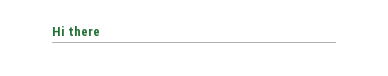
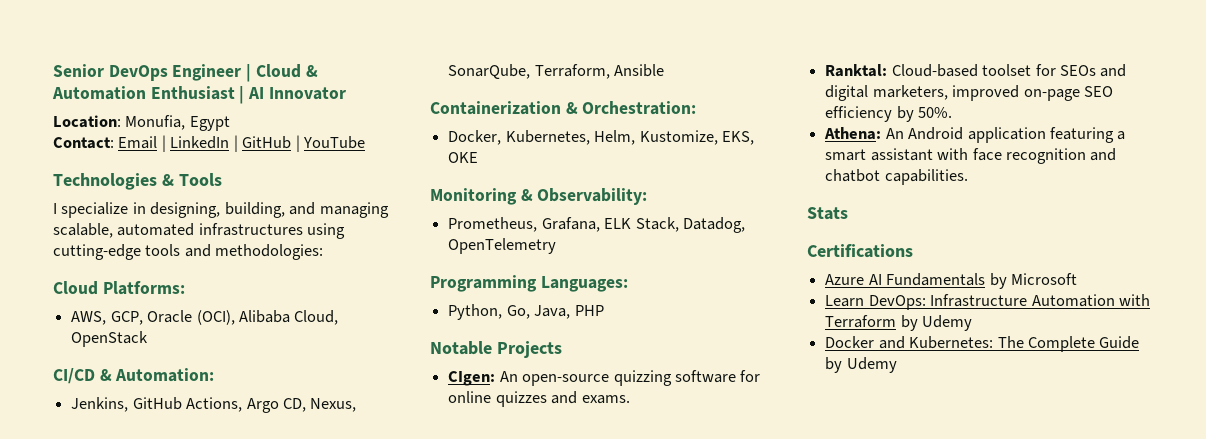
[52,26,100,36] Hi there -> [53,64,318,82] [52,86,346,104] [53,115,230,131] [53,135,366,152] [53,173,222,190] [53,202,389,218] [53,223,346,239] [53,244,324,260] [53,281,185,295] [71,310,339,325] [71,331,149,347] [53,368,215,384] [71,397,357,413] [448,64,665,79] [430,101,697,115] [448,130,754,145] [448,152,479,163] [430,188,648,205] [448,217,745,233] [448,238,557,254] [430,275,628,292] [448,304,604,320] [430,341,562,358] [448,370,761,386] [448,391,630,407] [825,64,1127,77] [825,85,1113,101] [825,106,953,122] [824,127,1126,143] [825,148,1117,164] [825,169,968,185] [807,207,848,220] [807,244,913,258] [825,273,1077,289] [825,294,1150,310] [825,315,973,331] [825,336,1140,352] [825,357,897,373] Senior DevOps Engineer | Cloud & Automation Enthusiast | AI Innovator // Location: Monufia, Egypt // Contact: Email | LinkedIn | GitHub | YouTube // Technologies & Tools // I specialize in designing, building, and managing scalable, automated infrastructures using cutting-edge tools and methodologies: // Cloud Platforms: // AWS, GCP, Oracle (OCI), Alibaba Cloud, OpenStack // CI/CD & Automation: // Jenkins, GitHub Actions, Argo CD, Nexus, SonarQube, Terraform, Ansible // Containerization & Orchestration: // Docker, Kubernetes, Helm, Kustomize, EKS, OKE // Monitoring & Observability: // Prometheus, Grafana, ELK Stack, Datadog, OpenTelemetry // Programming Languages: // Python, Go, Java, PHP // Notable Projects // CIgen: An open-source quizzing software for online quizzes and exams. // Ranktal: Cloud-based toolset for SEOs and digital marketers, improved on-page SEO efficiency by 50%. // Athena: An Android application featuring a smart assistant with face recognition and chatbot capabilities. // Stats // Certifications // Azure AI Fundamentals by Microsoft // Learn DevOps: Infrastructure Automation with Terraform by Udemy // Docker and Kubernetes: The Complete Guide by Udemy

